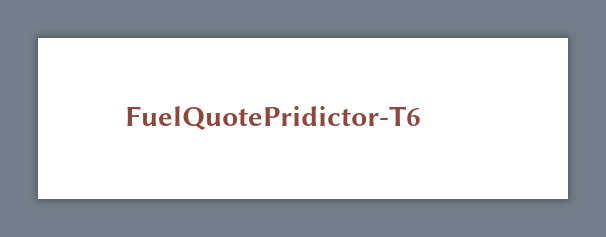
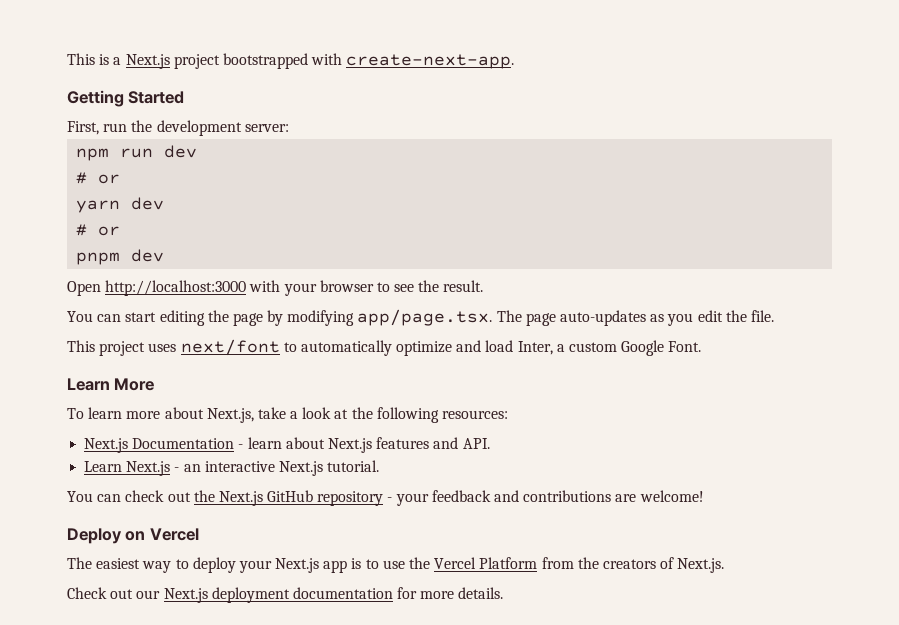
[125,106,421,130] FuelQuotePridictor-T6 -> [67,53,515,69] [67,90,185,107] [67,120,289,136] [76,145,198,161] [76,172,121,184] [76,197,165,213] [76,224,121,236] [76,249,165,265] [67,280,484,296] [67,309,774,326] [67,339,702,356] [67,378,155,391] [67,407,509,423] [84,437,490,453] [84,460,380,476] [67,490,704,506] [67,528,199,544] [67,557,725,573] [67,587,504,603] This is a Next.js project bootstrapped with create-next-app. // Getting Started // First, run the development server: // npm run dev // # or // yarn dev // # or // pnpm dev // Open http://localhost:3000 with your browser to see the result. // You can start editing the page by modifying app/page.tsx. The page auto-updates as you edit the file. // This project uses next/font to automatically optimize and load Inter, a custom Google Font. // Learn More // To learn more about Next.js, take a look at the following resources: // Next.js Documentation - learn about Next.js features and API. // Learn Next.js - an interactive Next.js tutorial. // You can check out the Next.js GitHub repository - your feedback and contributions are welcome! // Deploy on Vercel // The easiest way to deploy your Next.js app is to use the Vercel Platform from the creators of Next.js. // Check out our Next.js deployment documentation for more details.

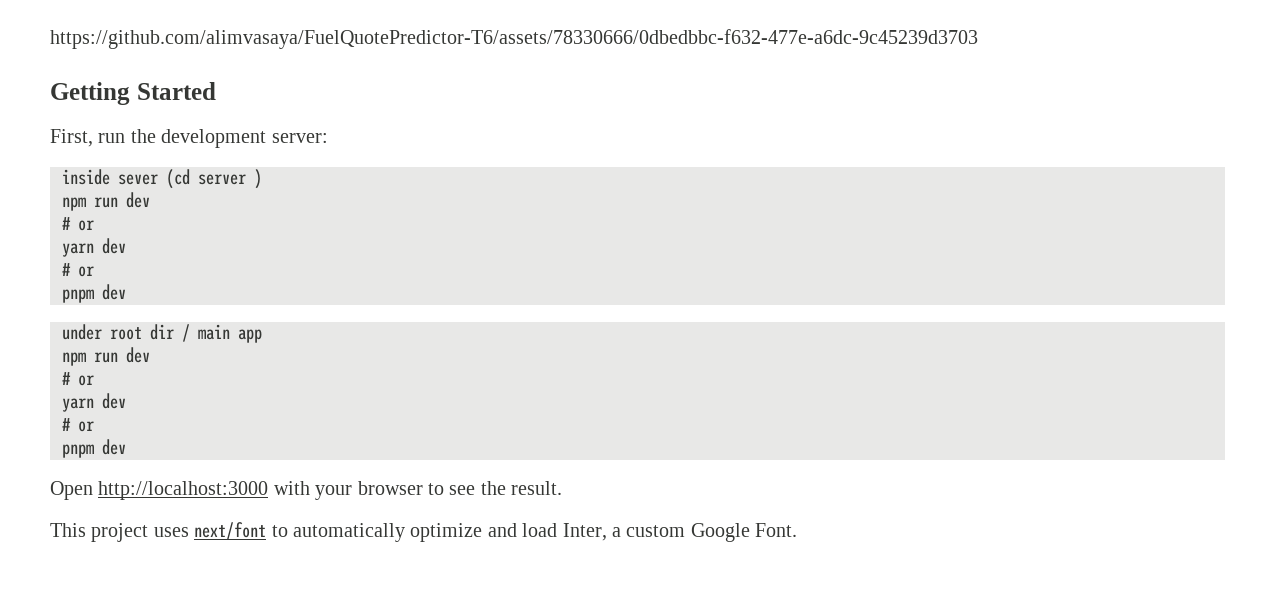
[67,53,515,69] This is a Next.js project bootstrapped with create-next-app. -> [50,29,978,49] https://github.com/alimvasaya/FuelQuotePredictor-T6/assets/78330666/0dbedbbc-f632-477e-a6dc-9c45239d3703
(289, 128) none -> [62,169,262,189] [62,192,150,211] [62,217,94,231] [62,238,126,257] [62,263,94,277] [62,284,126,303] [62,324,262,343] // inside sever (cd server ) // npm run dev // # or // yarn dev // # or // pnpm dev // under root dir / main app
[67,309,774,326] // You can start editing the page by modifying app/page.tsx. The page auto-updates as you edit the file. -> (563, 488) none
[67,378,155,391] [67,407,509,423] [84,437,490,453] [84,460,380,476] [67,490,704,506] [67,528,199,544] [67,557,725,573] [67,587,504,603] // Learn More // To learn more about Next.js, take a look at the following resources: // Next.js Documentation - learn about Next.js features and API. // Learn Next.js - an interactive Next.js tutorial. // You can check out the Next.js GitHub repository - your feedback and contributions are welcome! // Deploy on Vercel // The easiest way to deploy your Next.js app is to use the Vercel Platform from the creators of Next.js. // Check out our Next.js deployment documentation for more details. -> (798, 530) none

